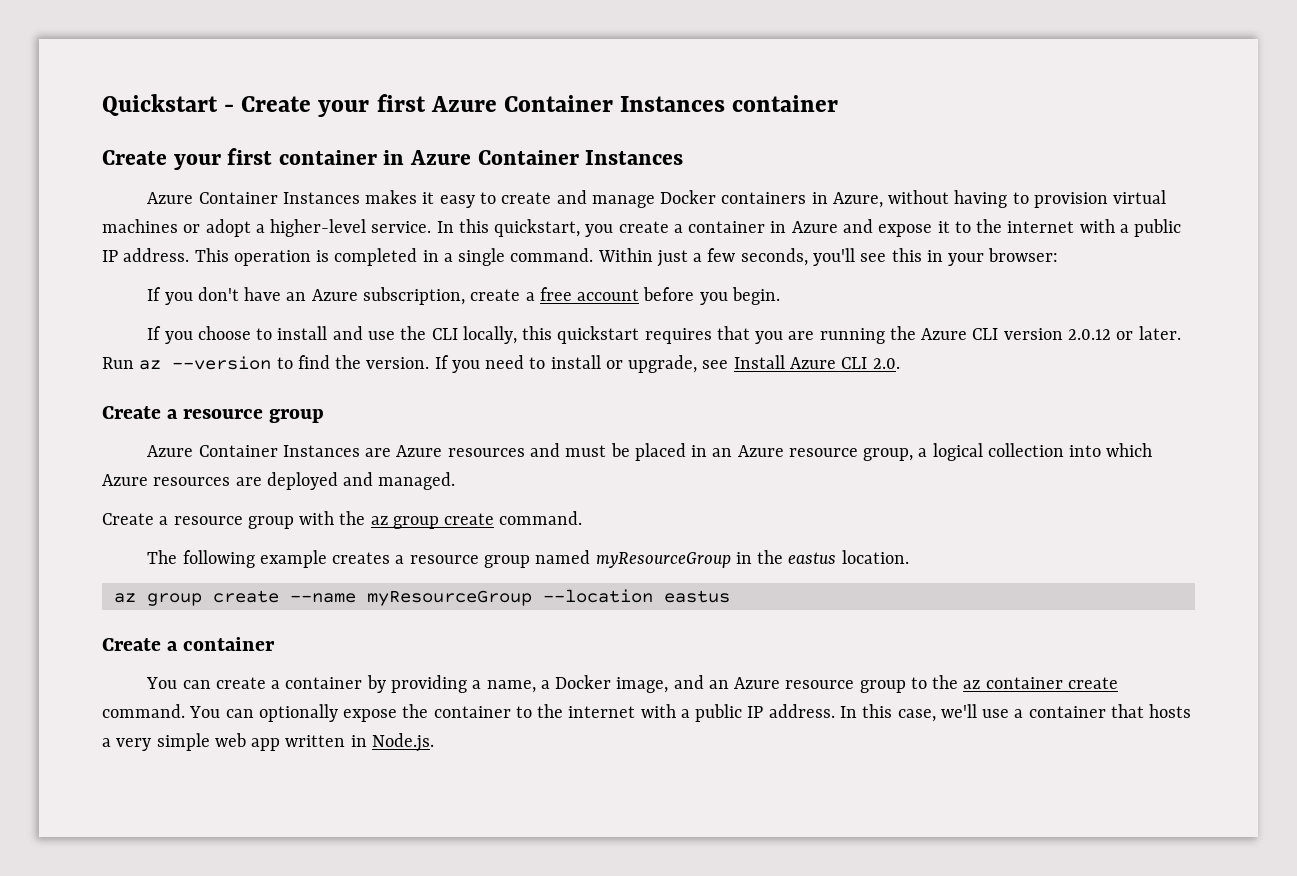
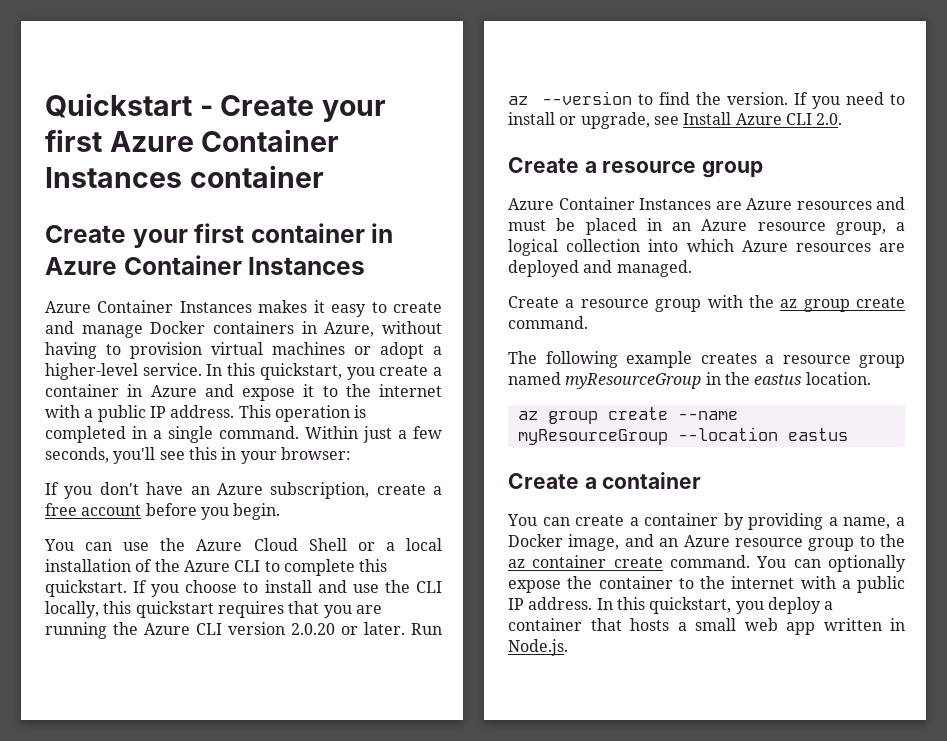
(780, 296) none -> [44,538,442,551] [45,559,388,576] [45,580,127,597] You can use the Azure Cloud Shell or a local installation of the Azure CLI to complete this quickstart.
[1067,329,1111,340] 2.0.12 -> [291,623,335,635] 2.0.20
[897,704,1010,722] case, we'll use -> [649,597,821,614] quickstart, you deploy
[116,733,210,751] very simple -> [695,618,736,631] small

